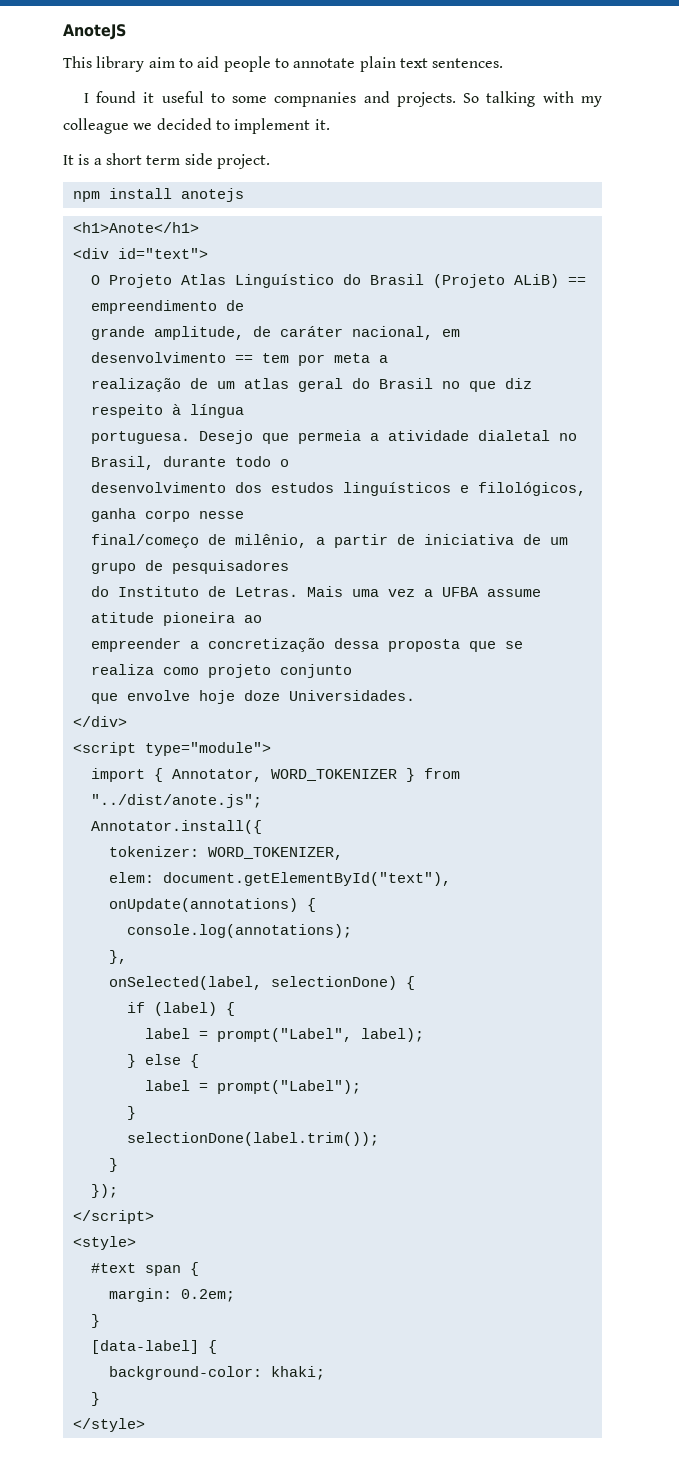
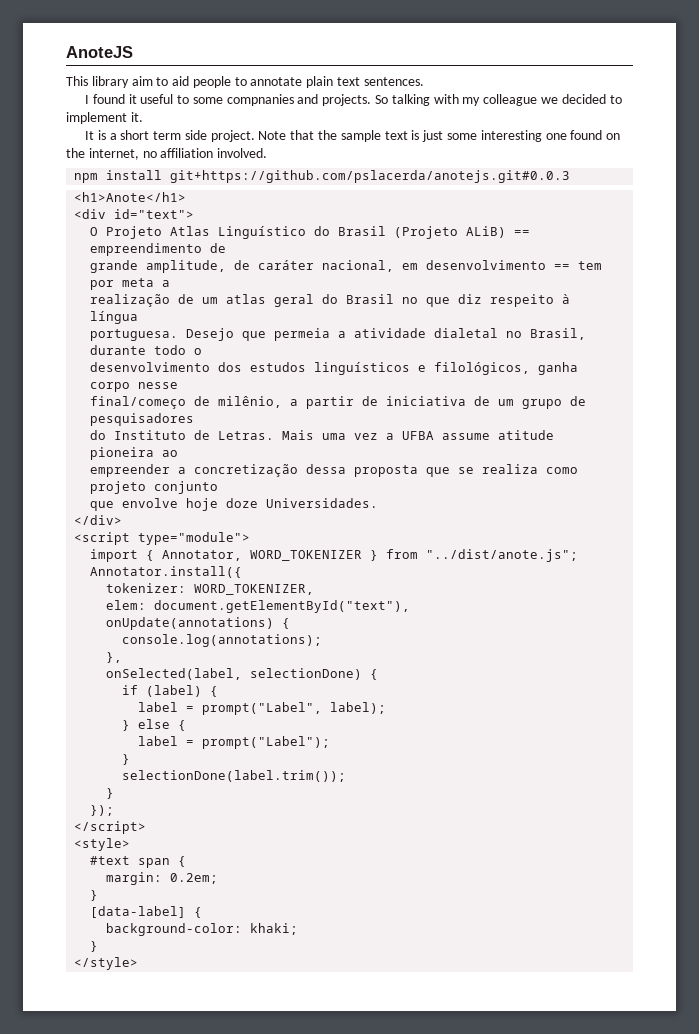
(270, 161) none -> [258,130,621,142] [66,148,268,160] Note that the sample text is just some interesting one found on the internet, no affiliation involved.
[180,188,244,202] anotejs -> [170,170,571,183] git+https://github.com/pslacerda/anotejs.git#0.0.3

